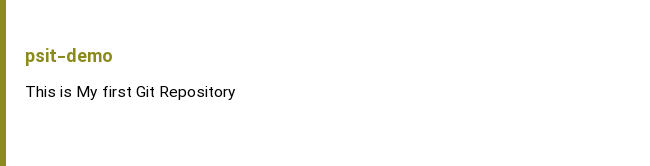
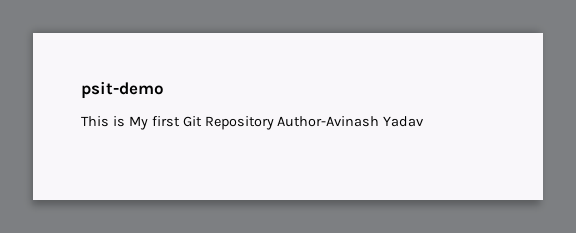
(236, 93) none -> [277,116,425,127] Author-Avinash Yadav

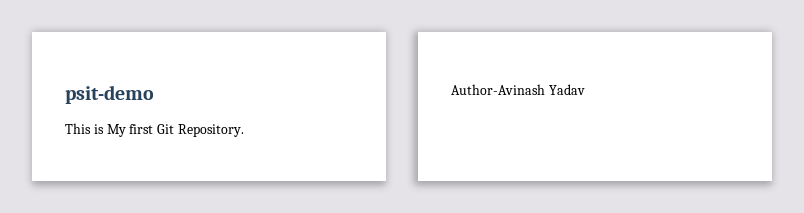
[204,116,274,130] Repository -> [177,124,244,137] Repository. //

